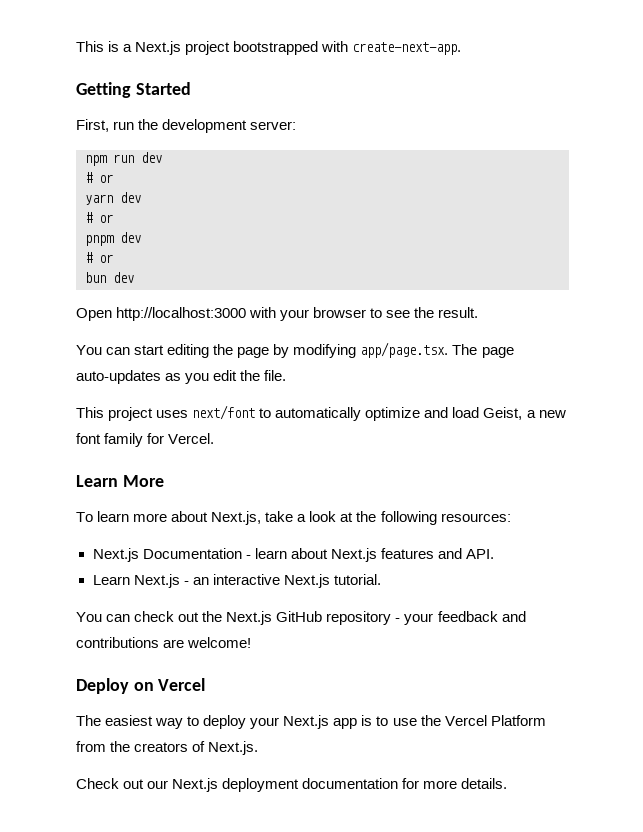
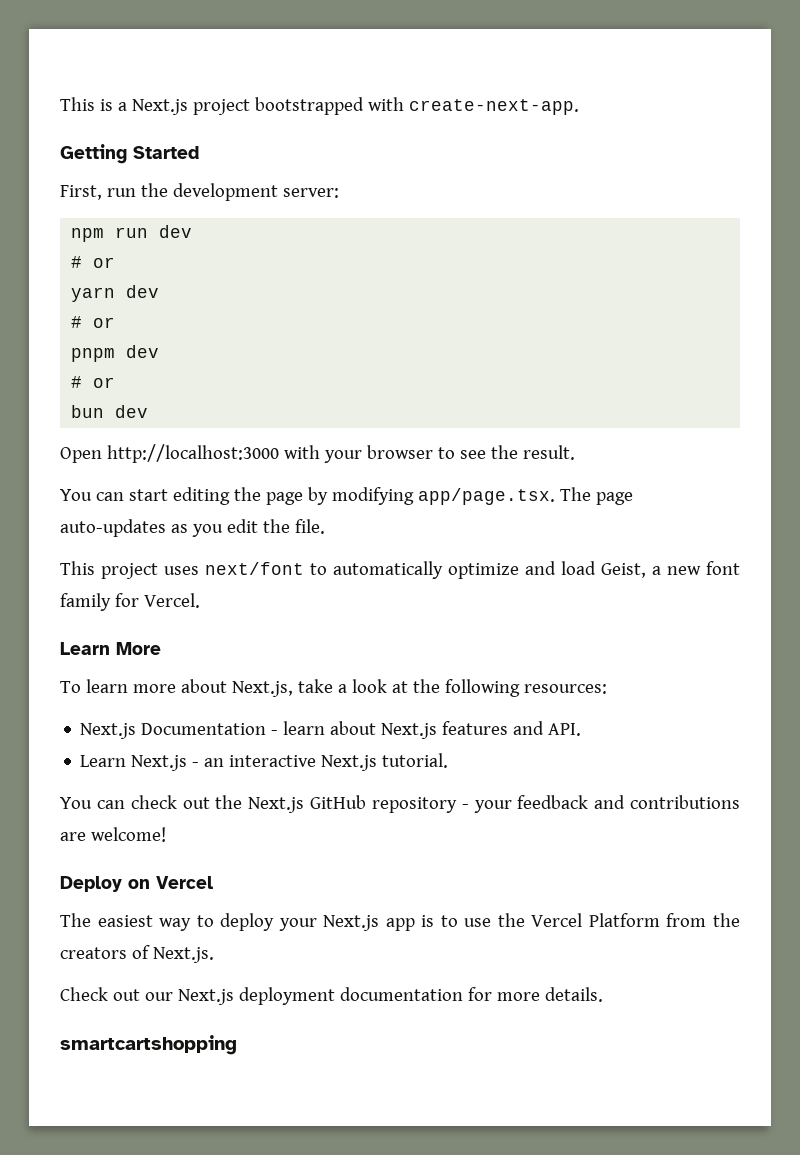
(508, 783) none -> [60,1035,237,1055] // smartcartshopping

